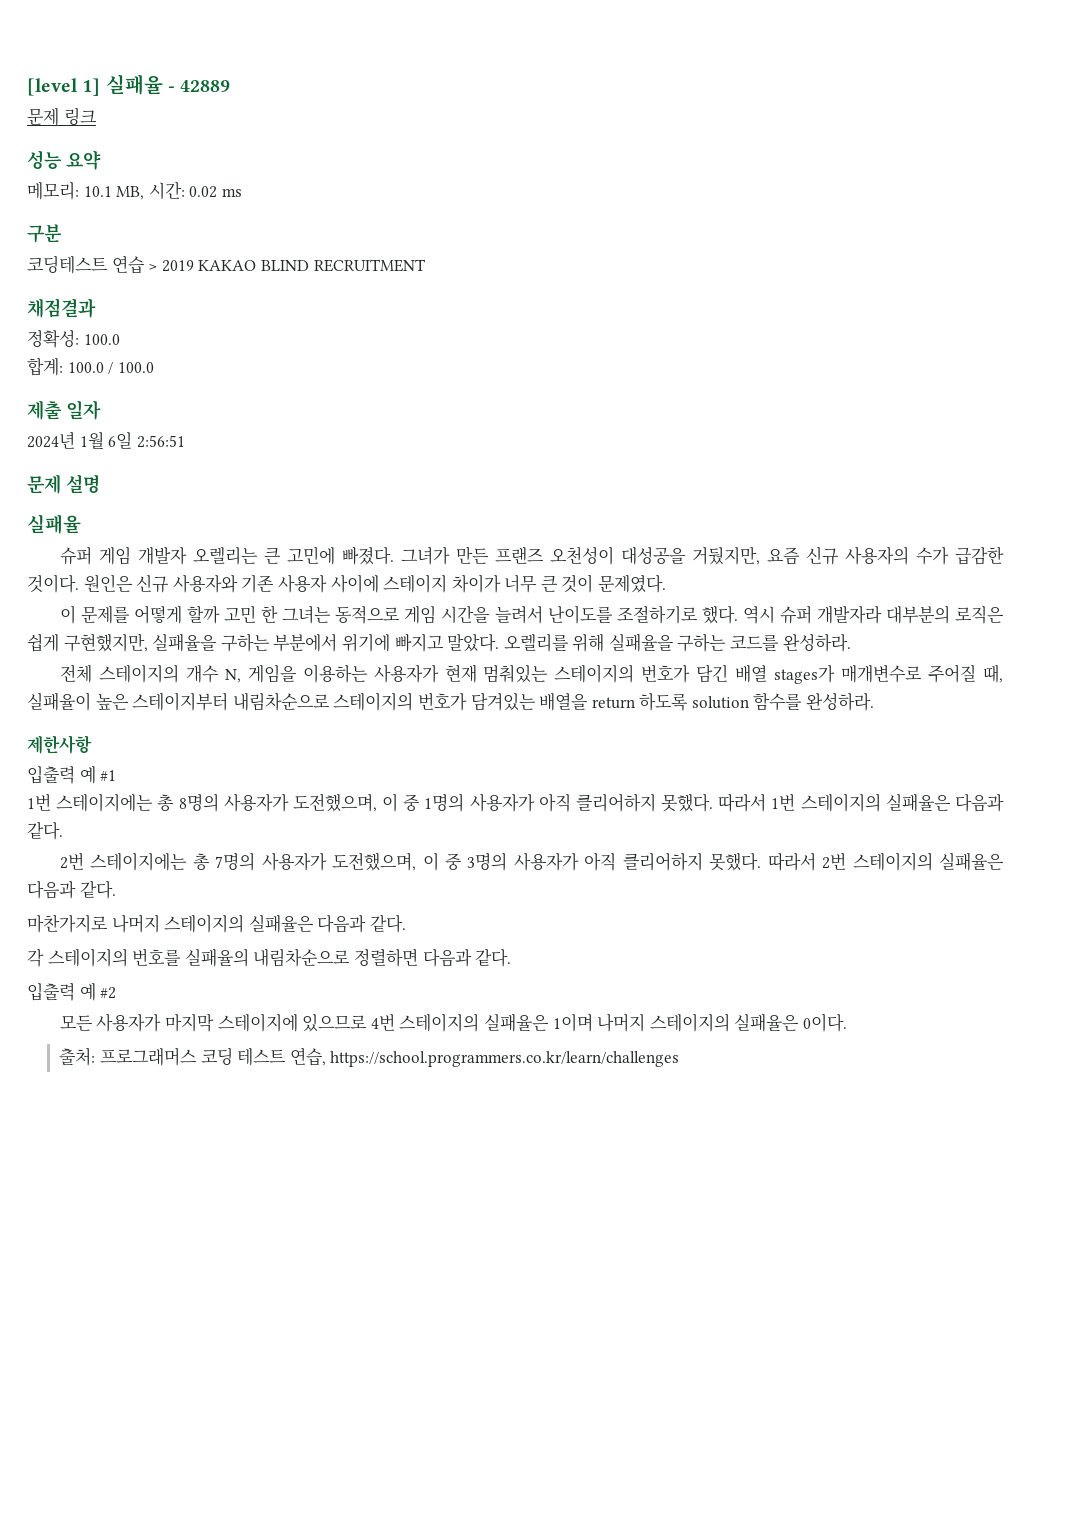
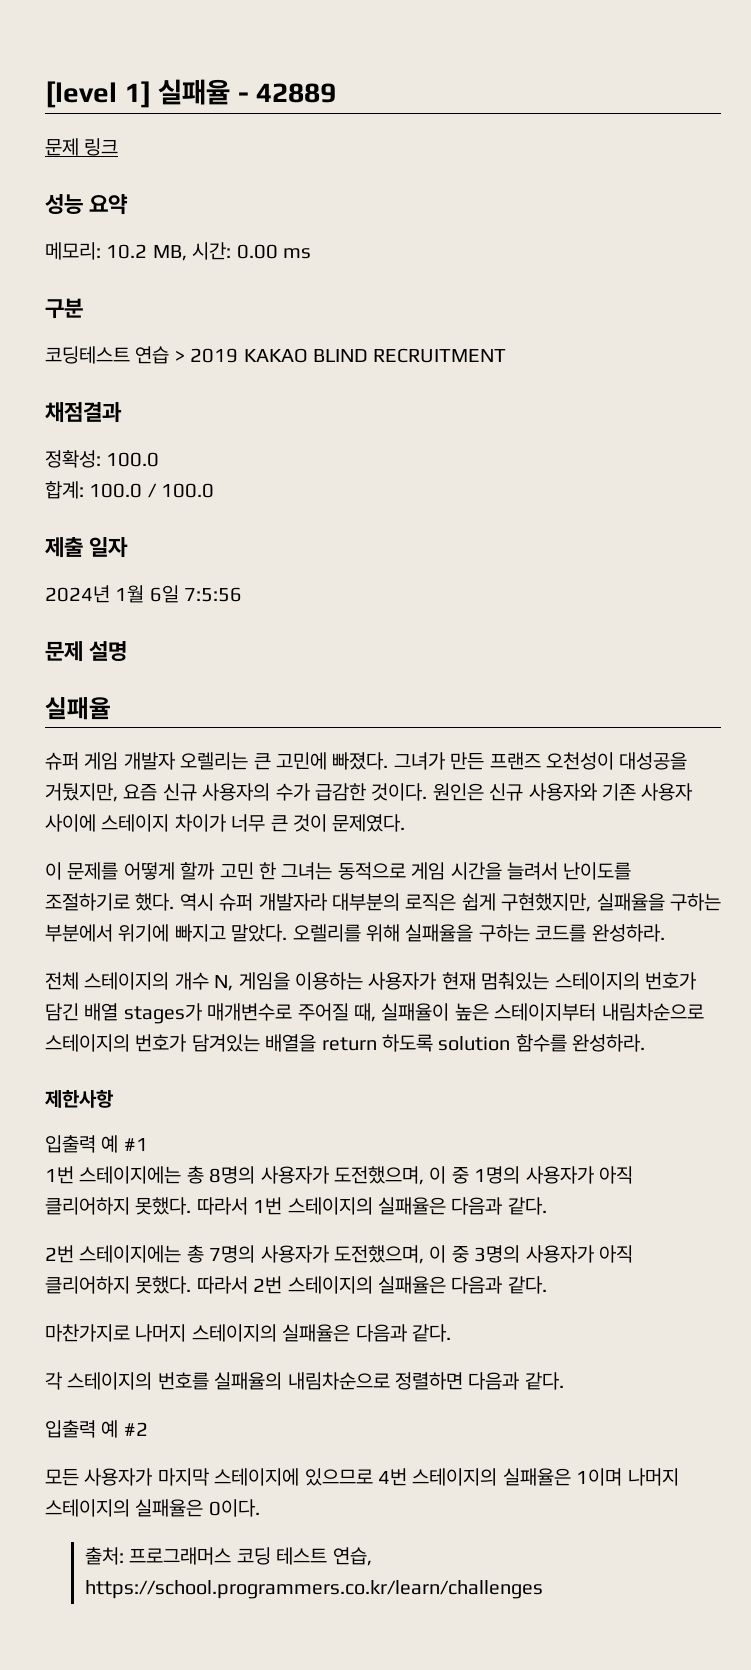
[83,186,112,197] 10.1 -> [106,244,148,259] 10.2
[189,186,218,198] 0.02 -> [236,244,278,259] 0.00
[136,435,185,448] 2:56:51 -> [184,587,243,602] 7:5:56

